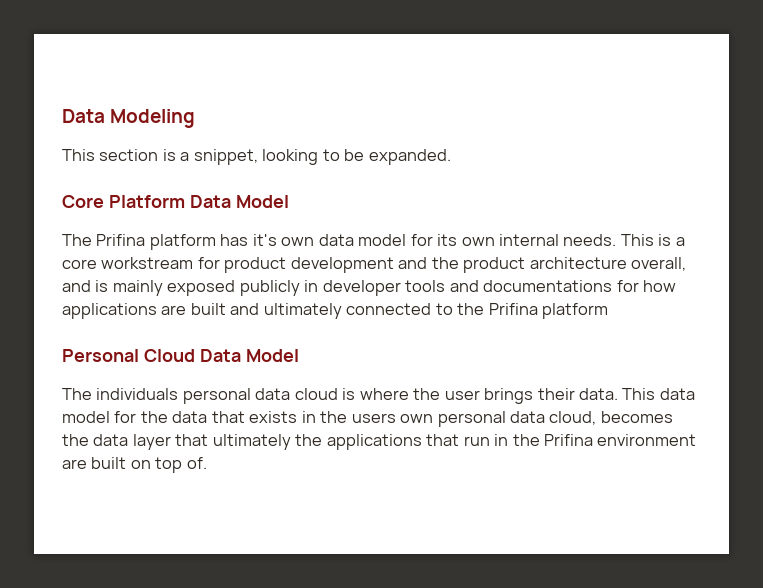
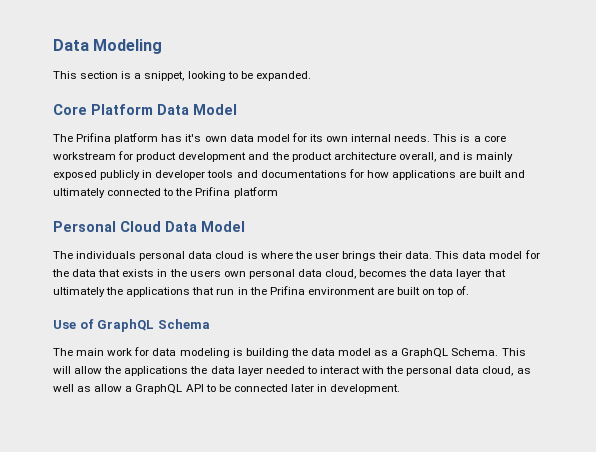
(207, 463) none -> [53,319,210,332] [53,347,526,358] [53,366,531,376] [53,384,401,394] // Use of GraphQL Schema // The main work for data modeling is building the data model as a GraphQL Schema. This will allow the applications the data layer needed to interact with the personal data cloud, as well as allow a GraphQL API to be connected later in development.

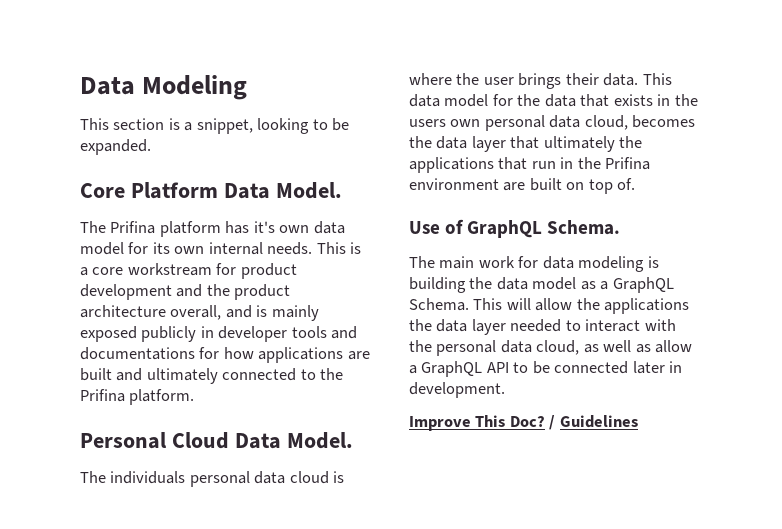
[193,104,237,115] Model -> [275,182,342,199] Model.
[233,187,278,198] platform -> [129,389,195,405] platform.
[201,221,245,232] Model -> [286,432,353,449] Model.
[157,319,210,329] Schema -> [547,220,621,235] Schema.
(401, 389) none -> [409,415,638,431] // Improve This Doc? / Guidelines

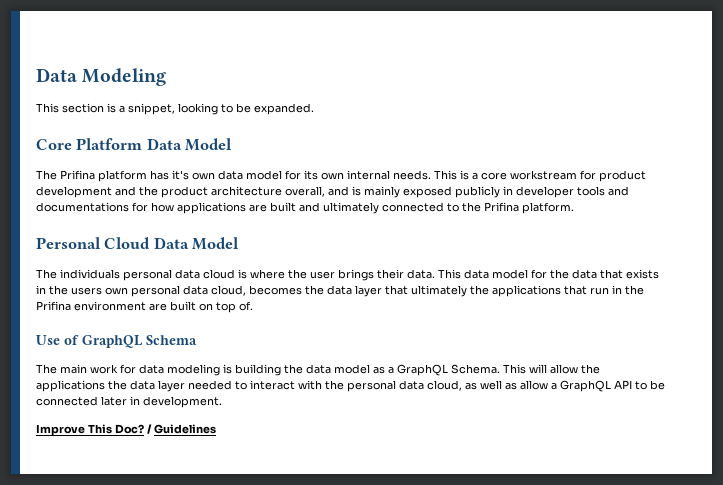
[275,182,342,199] Model. -> [185,138,233,151] Model
[286,432,353,449] Model. -> [192,237,240,250] Model
[547,220,621,235] Schema. -> [146,335,197,345] Schema

